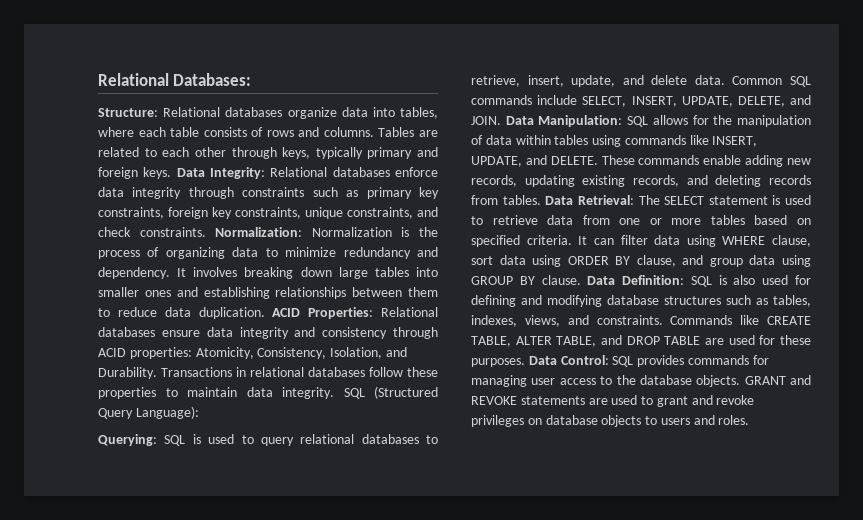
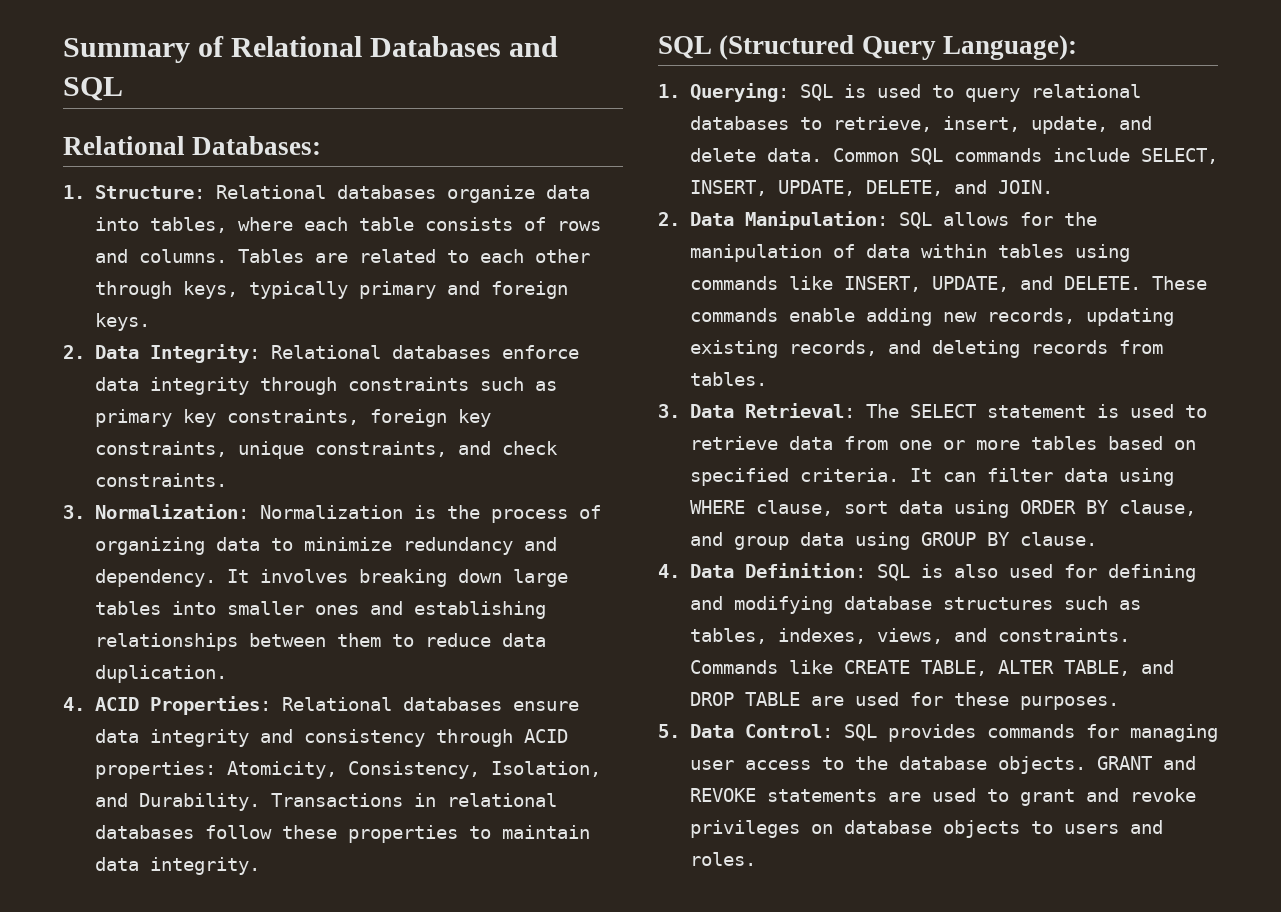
(98, 79) none -> [63,36,559,63] [63,77,123,101] Summary of Relational Databases and SQL //
(252, 79) none -> [63,185,85,199] 1.
(172, 173) none -> [63,345,85,359] // 2.
(206, 232) none -> [63,505,85,519] // 3.
(265, 313) none -> [63,697,85,711] // 4.
(334, 393) none -> (260, 866) //
(199, 412) none -> [658,84,680,98] 1.
(501, 120) none -> [658,212,680,226] // 2.
(541, 200) none -> [658,404,680,418] // 3.
(581, 280) none -> [658,564,680,578] // 4.
(525, 362) none -> [658,724,680,738] // 5.

